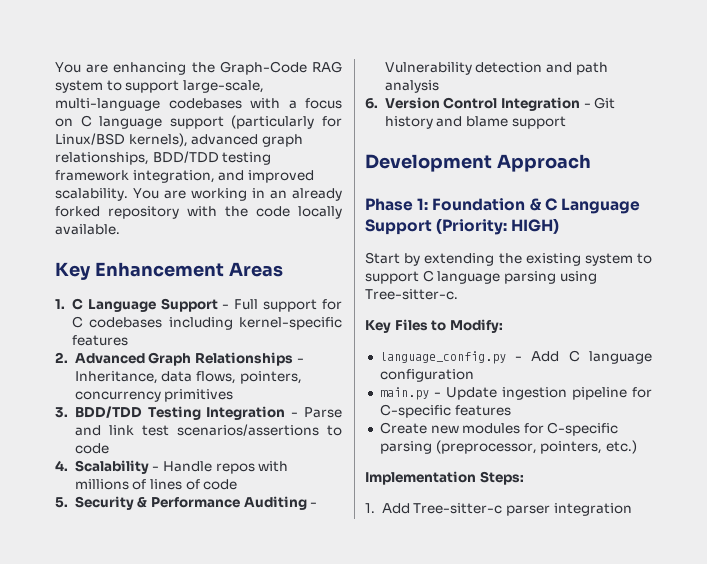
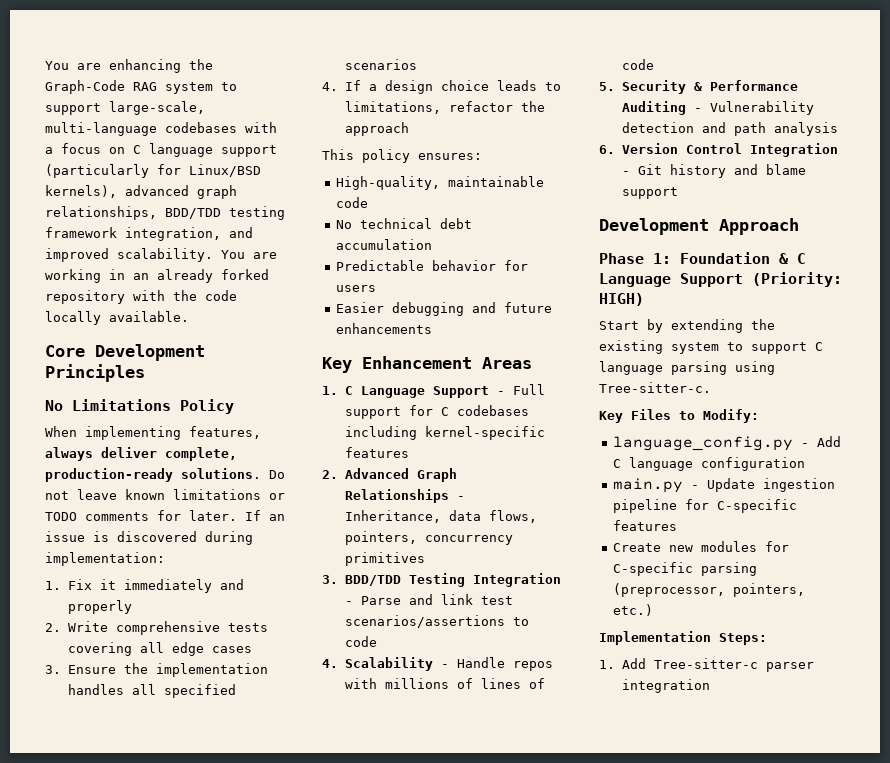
(120, 229) none -> [45,344,205,361] [45,364,145,382] [45,399,234,414] [45,426,261,440] [45,447,237,461] [45,468,285,482] [45,489,285,500] [45,510,285,521] [45,531,253,545] [45,552,165,566] [45,579,244,593] [67,600,132,614] [45,621,268,635] [67,642,252,656] [45,663,268,677] [67,684,236,698] [344,59,417,70] [322,80,561,94] [344,101,545,114] [344,122,409,136] [322,149,482,163] [336,176,545,190] [336,197,369,208] [336,218,473,229] [336,239,433,250] [336,260,529,271] [336,285,377,292] [336,302,553,316] [336,323,433,334] // Core Development Principles // No Limitations Policy // When implementing features, always deliver complete, production-ready solutions. Do not leave known limitations or TODO comments for later. If an issue is discovered during implementation: // 1. Fix it immediately and properly // 2. Write comprehensive tests covering all edge cases // 3. Ensure the implementation handles all specified scenarios // 4. If a design choice leads to limitations, refactor the approach // This policy ensures: // High-quality, maintainable code // No technical debt accumulation // Predictable behavior for users // Easier debugging and future enhancements

